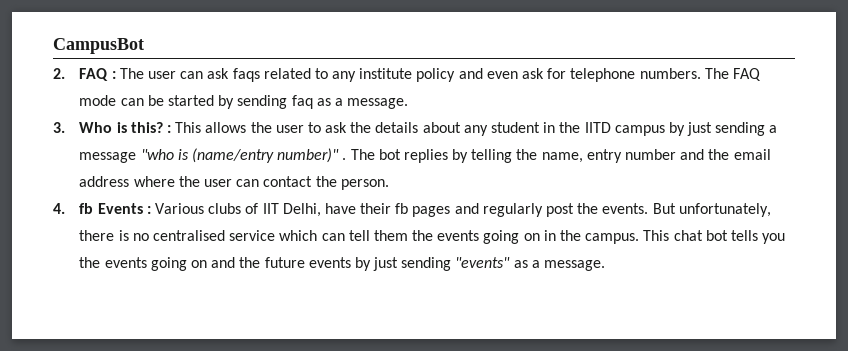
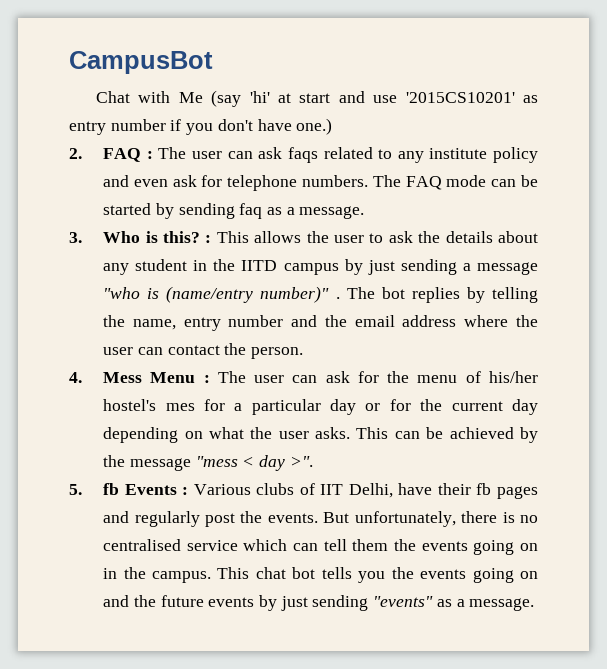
(144, 46) none -> [96,90,538,107] [69,118,333,135] // Chat with Me (say 'hi' at start and use '2015CS10201' as entry number if you don't have one.)
(65, 208) none -> [103,371,538,383] [103,399,538,415] [103,427,538,443] [103,455,313,471] [69,484,82,495] Mess Menu : The user can ask for the menu of his/her hostel's mes for a particular day or for the current day depending on what the user asks. This can be achieved by the message "mess < day >". // 5.

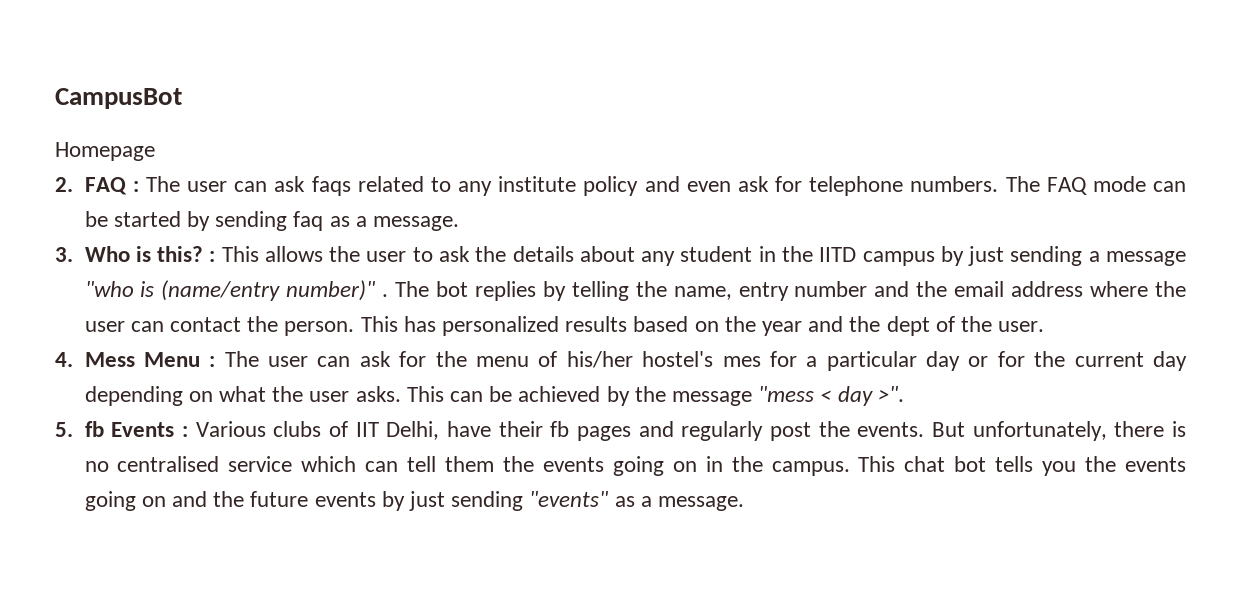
[96,90,538,107] [69,118,333,135] Chat with Me (say 'hi' at start and use '2015CS10201' as entry number if you don't have one.) -> [55,142,155,161] Homepage
(304, 353) none -> [360,316,1045,336] This has personalized results based on the year and the dept of the user.

